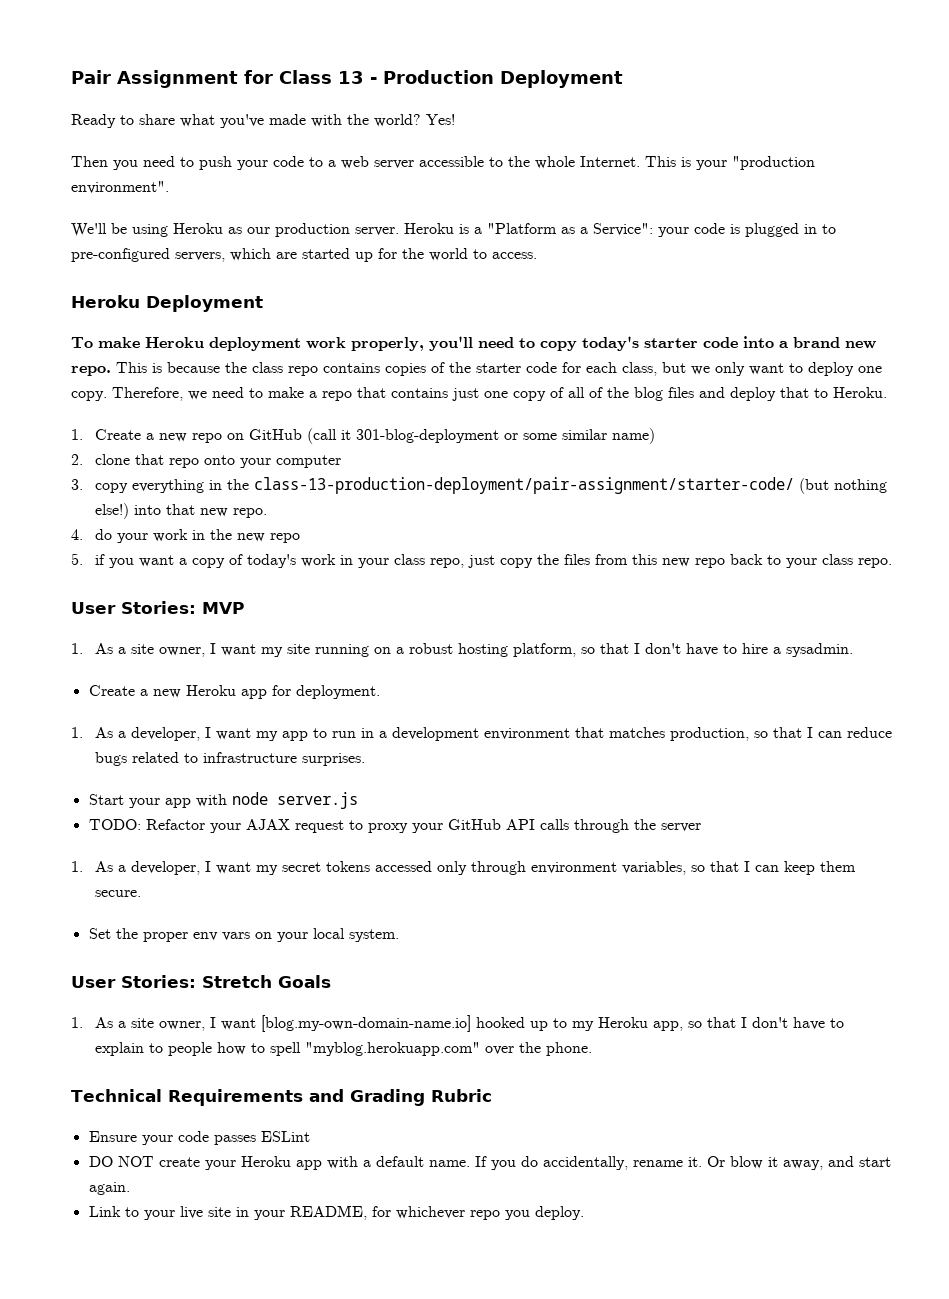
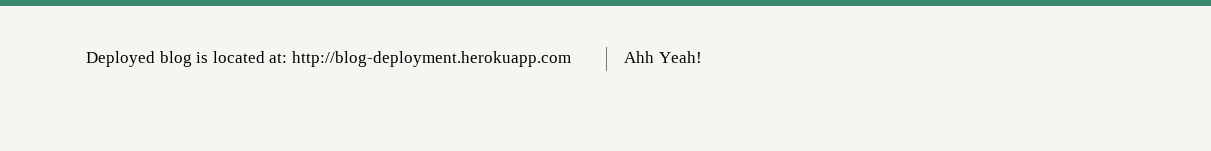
[71,70,623,88] [71,114,455,128] [71,156,815,170] [71,181,169,194] [71,223,836,237] [71,248,537,262] [71,295,263,312] [71,336,876,351] [71,362,882,376] [71,387,887,401] [71,428,655,444] [71,454,341,468] [71,477,887,494] [94,503,267,519] [71,529,300,543] [71,553,892,568] [71,601,244,614] [71,643,853,657] [88,685,380,699] [71,727,892,741] [94,752,365,766] [88,792,358,809] [88,819,701,833] [71,861,856,875] [94,890,141,897] [88,928,399,942] [71,975,331,988] [71,1015,844,1032] [94,1042,592,1056] [71,1089,492,1106] [88,1131,310,1145] [88,1156,891,1170] [88,1182,130,1195] [88,1205,584,1220] Pair Assignment for Class 13 - Production Deployment // Ready to share what you've made with the world? Yes! // Then you need to push your code to a web server accessible to the whole Internet. This is your "production environment". // We'll be using Heroku as our production server. Heroku is a "Platform as a Service": your code is plugged in to pre-configured servers, which are started up for the world to access. // Heroku Deployment // To make Heroku deployment work properly, you'll need to copy today's starter code into a brand new repo. This is because the class repo contains copies of the starter code for each class, but we only want to deploy one copy. Therefore, we need to make a repo that contains just one copy of all of the blog files and deploy that to Heroku. // 1. Create a new repo on GitHub (call it 301-blog-deployment or some similar name) // 2. clone that repo onto your computer // 3. copy everything in the class-13-production-deployment/pair-assignment/starter-code/ (but nothing else!) into that new repo. // 4. do your work in the new repo // 5. if you want a copy of today's work in your class repo, just copy the files from this new repo back to your class repo. // User Stories: MVP // 1. As a site owner, I want my site running on a robust hosting platform, so that I don't have to hire a sysadmin. // Create a new Heroku app for deployment. // 1. As a developer, I want my app to run in a development environment that matches production, so that I can reduce bugs related to infrastructure surprises. // Start your app with node server.js // TODO: Refactor your AJAX request to proxy your GitHub API calls through the server // 1. As a developer, I want my secret tokens accessed only through environment variables, so that I can keep them secure. // Set the proper env vars on your local system. // User Stories: Stretch Goals // 1. As a site owner, I want [blog.my-own-domain-name.io] hooked up to my Heroku app, so that I don't have to explain to people how to spell "myblog.herokuapp.com" over the phone. // Technical Requirements and Grading Rubric // Ensure your code passes ESLint // DO NOT create your Heroku app with a default name. If you do accidentally, rename it. Or blow it away, and start again. // Link to your live site in your README, for whichever repo you deploy. -> [86,51,702,67] Deployed blog is located at: http://blog-deployment.herokuapp.com Ahh Yeah!

